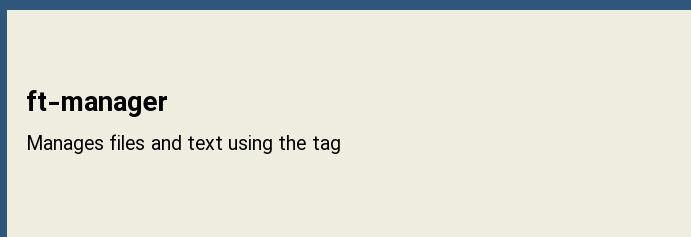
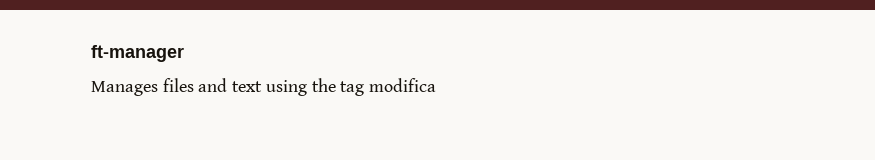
(341, 145) none -> [369,78,437,92] modifica

